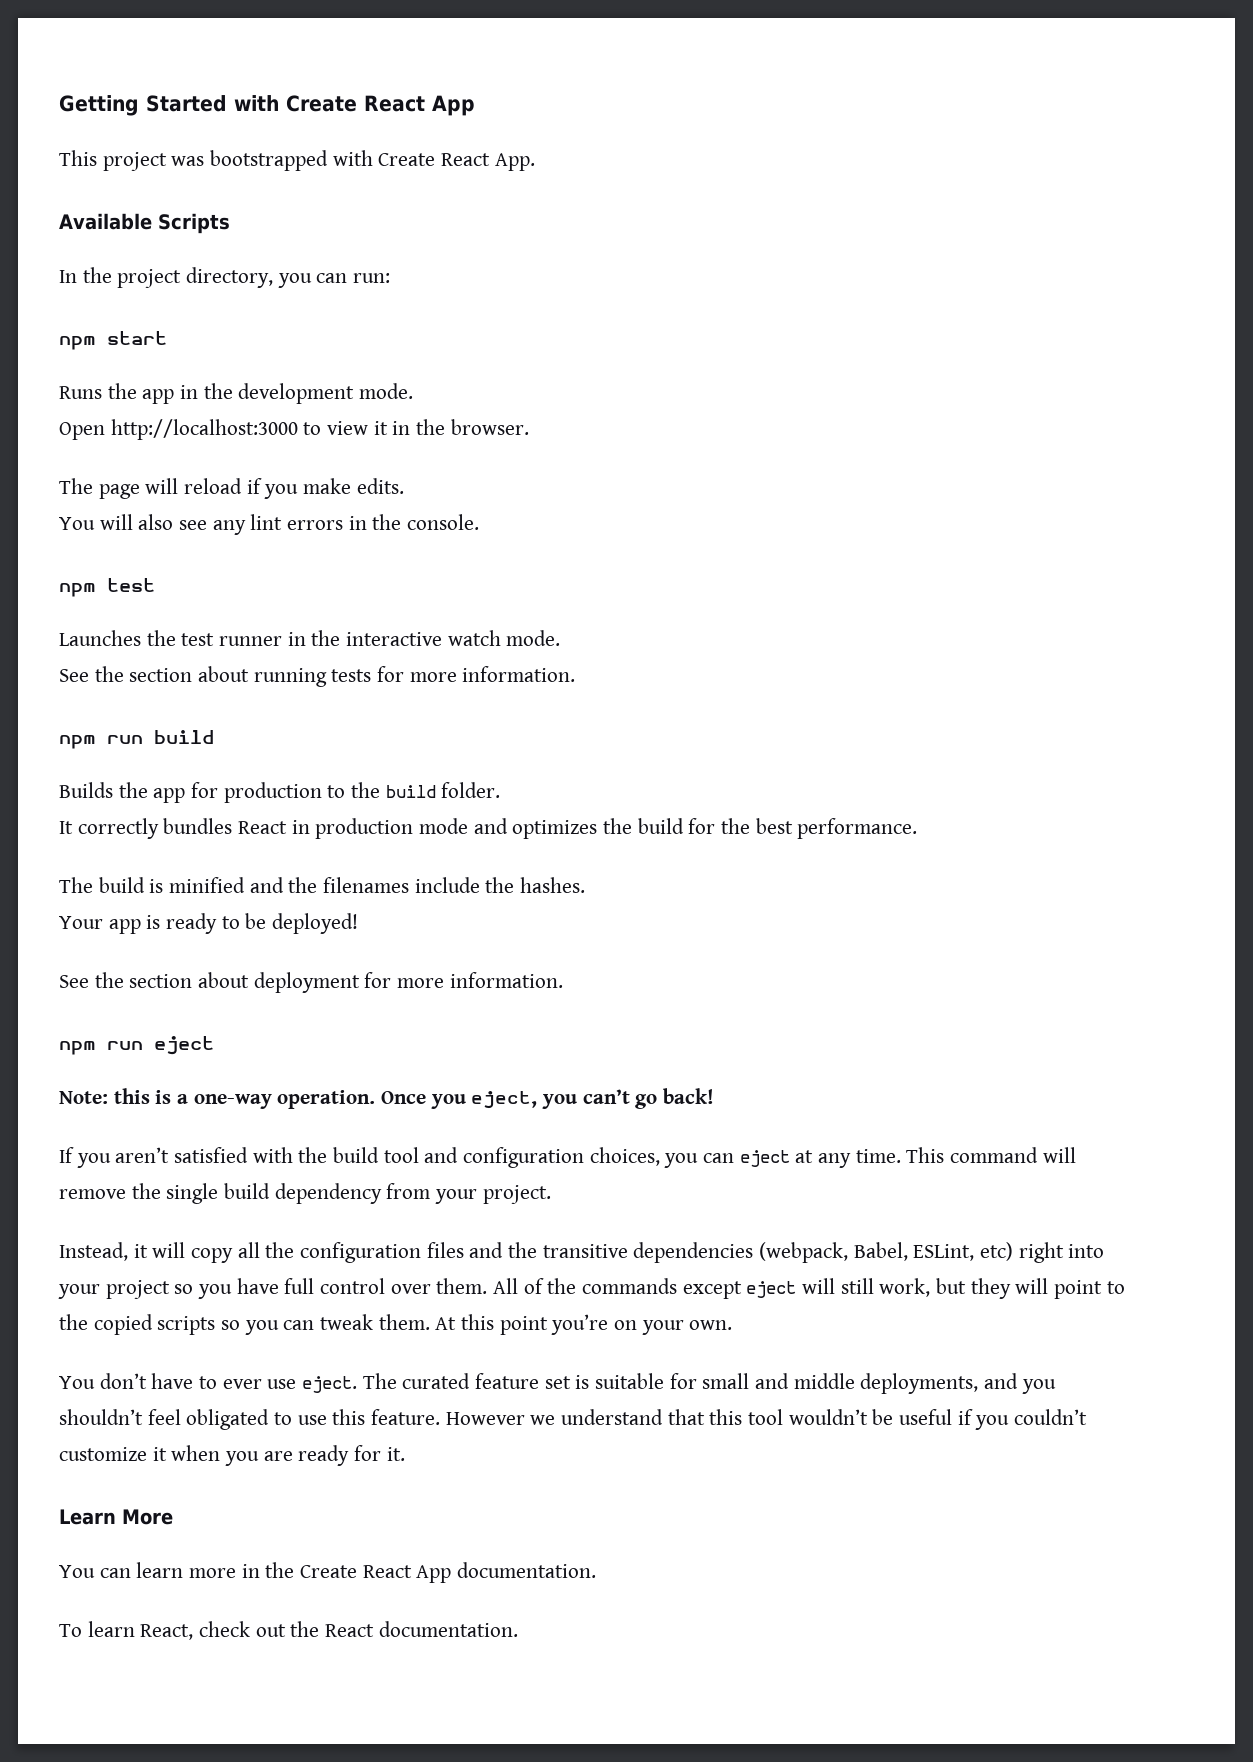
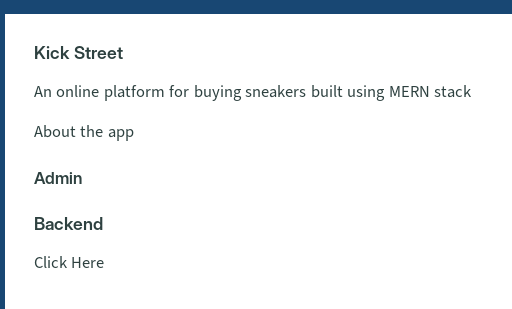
[59,95,475,116] [59,150,535,171] [59,213,230,234] [59,267,391,288] [59,331,167,350] [59,383,414,404] [59,419,529,440] [59,478,404,499] [59,514,480,535] [59,578,155,597] [59,630,561,646] [59,666,576,687] [59,730,214,749] [59,782,501,803] [59,818,918,839] [59,877,586,893] [59,913,359,934] [59,972,563,993] [59,1036,214,1055] [59,1088,715,1109] [59,1147,1076,1168] [59,1183,551,1204] [59,1242,1105,1263] [58,1278,1125,1299] [59,1314,733,1335] [59,1373,1056,1394] [59,1409,1088,1430] [59,1445,405,1466] [59,1509,173,1525] [59,1562,597,1583] [59,1621,518,1640] Getting Started with Create React App // This project was bootstrapped with Create React App. // Available Scripts // In the project directory, you can run: // npm start // Runs the app in the development mode. // Open http://localhost:3000 to view it in the browser. // The page will reload if you make edits. // You will also see any lint errors in the console. // npm test // Launches the test runner in the interactive watch mode. // See the section about running tests for more information. // npm run build // Builds the app for production to the build folder. // It correctly bundles React in production mode and optimizes the build for the best performance. // The build is minified and the filenames include the hashes. // Your app is ready to be deployed! // See the section about deployment for more information. // npm run eject // Note: this is a one-way operation. Once you eject, you can’t go back! // If you aren’t satisfied with the build tool and configuration choices, you can eject at any time. This command will remove the single build dependency from your project. // Instead, it will copy all the configuration files and the transitive dependencies (webpack, Babel, ESLint, etc) right into your project so you have full control over them. All of the commands except eject will still work, but they will point to the copied scripts so you can tweak them. At this point you’re on your own. // You don’t have to ever use eject. The curated feature set is suitable for small and middle deployments, and you shouldn’t feel obligated to use this feature. However we understand that this tool wouldn’t be useful if you couldn’t customize it when you are ready for it. // Learn More // You can learn more in the Create React App documentation. // To learn React, check out the React documentation. -> [34,46,123,59] [34,85,473,101] [34,125,134,141] [34,172,82,184] [34,217,103,230] [34,256,105,268] Kick Street // An online platform for buying sneakers built using MERN stack // About the app // Admin // Backend // Click Here

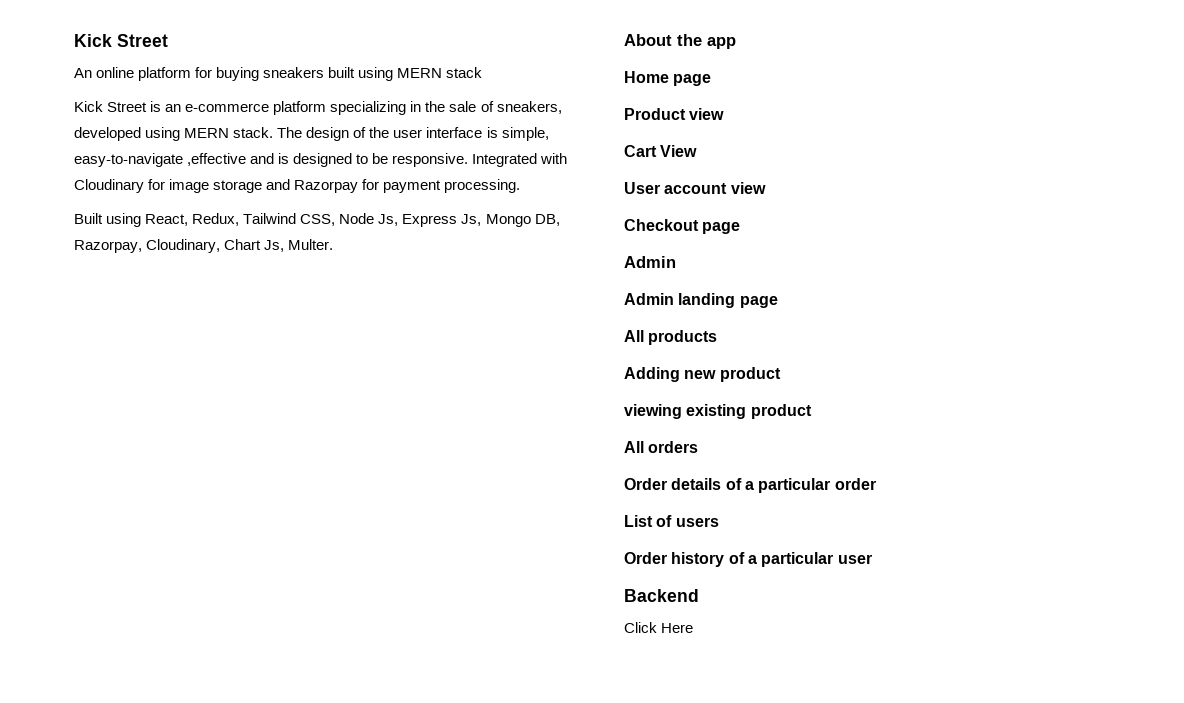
[34,125,134,141] [34,172,82,184] About the app // Admin -> [74,101,562,115] [74,127,549,141] [74,153,568,167] [74,179,521,193] [74,213,560,227] [74,239,334,253] [624,34,736,49] [624,71,712,86] [624,108,725,120] [624,145,698,157] [624,182,766,194] [624,219,741,234] [624,256,676,268] [624,293,778,308] [624,330,718,345] [624,367,781,382] [624,404,812,419] [624,441,699,453] [624,478,876,493] [624,515,719,527] [624,552,872,567] Kick Street is an e-commerce platform specializing in the sale of sneakers, developed using MERN stack. The design of the user interface is simple, easy-to-navigate ,effective and is designed to be responsive. Integrated with Cloudinary for image storage and Razorpay for payment processing. // Built using React, Redux, Tailwind CSS, Node Js, Express Js, Mongo DB, Razorpay, Cloudinary, Chart Js, Multer. // About the app // Home page // Product view // Cart View // User account view // Checkout page // Admin // Admin landing page // All products // Adding new product // viewing existing product // All orders // Order details of a particular order // List of users // Order history of a particular user

